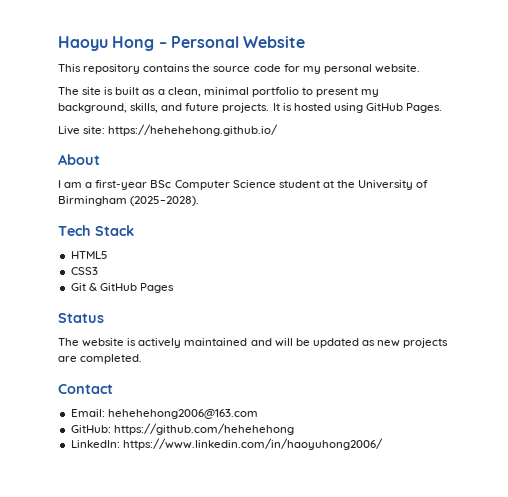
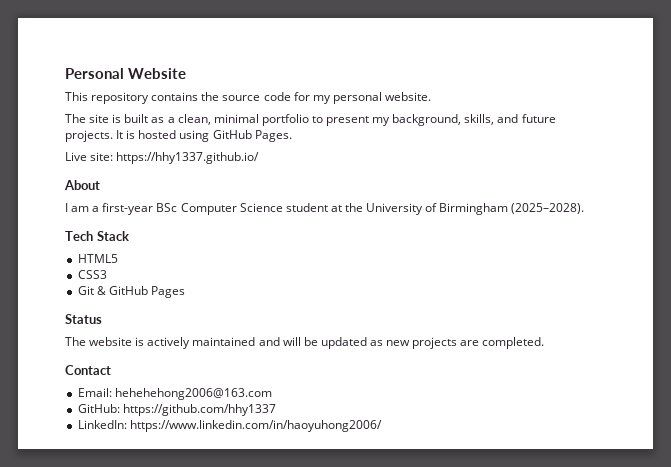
[58,36,167,51] Haoyu Hong – -> (65, 73) none
[108,124,279,136] https://hehehehong.github.io/ -> [116,152,260,164] https://hhy1337.github.io/
[113,423,294,435] https://github.com/hehehehong -> [122,404,276,416] https://github.com/hhy1337

